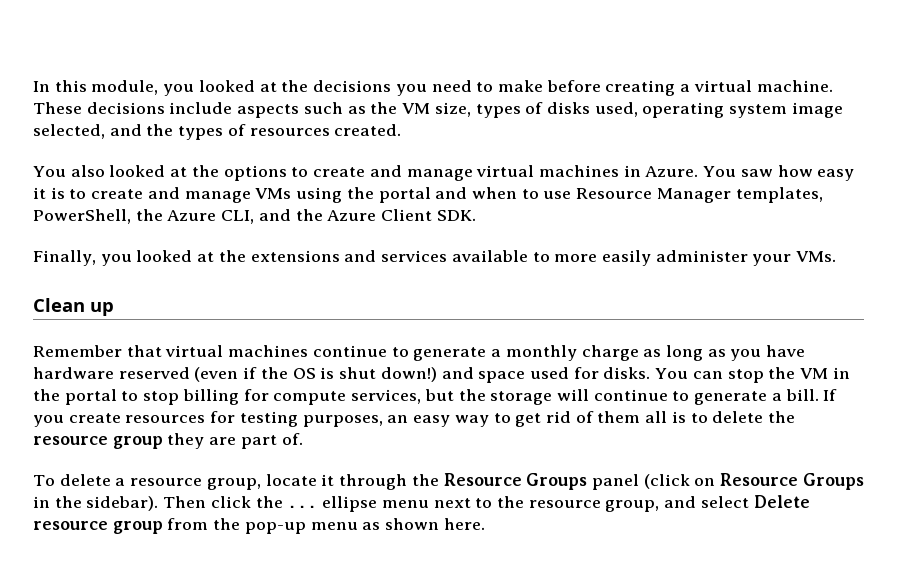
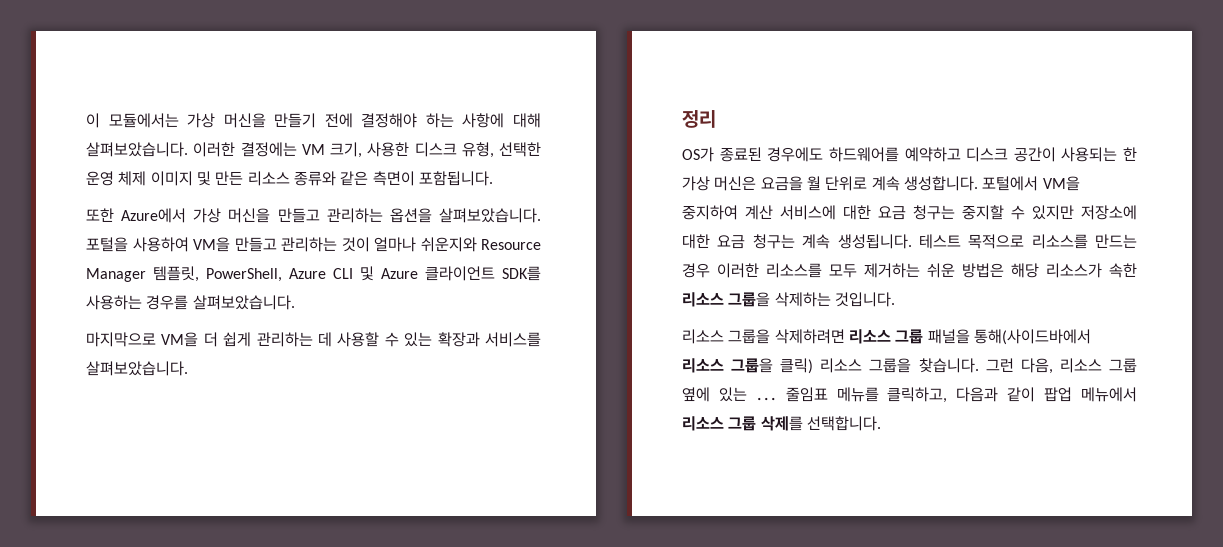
[33,80,833,96] [33,102,843,118] [33,124,402,140] [33,165,855,181] [33,187,823,203] [33,209,476,224] [33,250,837,266] [33,298,114,316] [33,345,806,361] [33,367,850,383] [33,389,838,405] [33,411,796,427] [33,433,303,449] [33,473,864,490] [33,495,810,512] [33,518,485,534] In this module, you looked at the decisions you need to make before creating a virtual machine. These decisions include aspects such as the VM size, types of disks used, operating system image selected, and the types of resources created. // You also looked at the options to create and manage virtual machines in Azure. You saw how easy it is to create and manage VMs using the portal and when to use Resource Manager templates, PowerShell, the Azure CLI, and the Azure Client SDK. // Finally, you looked at the extensions and services available to more easily administer your VMs. // Clean up // Remember that virtual machines continue to generate a monthly charge as long as you have hardware reserved (even if the OS is shut down!) and space used for disks. You can stop the VM in the portal to stop billing for compute services, but the storage will continue to generate a bill. If you create resources for testing purposes, an easy way to get rid of them all is to delete the resource group they are part of. // To delete a resource group, locate it through the Resource Groups panel (click on Resource Groups in the sidebar). Then click the ... ellipse menu next to the resource group, and select Delete resource group from the pop-up menu as shown here. -> [86,113,541,128] [86,142,541,158] [86,171,493,186] [86,208,541,223] [86,237,541,252] [86,266,541,282] [86,295,295,310] [86,332,541,347] [86,361,188,376] [682,110,716,128] [682,147,1137,162] [682,176,1080,191] [682,205,1137,220] [682,234,1137,249] [682,263,1137,278] [682,292,895,307] [682,329,1091,345] [682,358,1137,374] [682,387,1137,403] [682,416,881,431] 이 모듈에서는 가상 머신을 만들기 전에 결정해야 하는 사항에 대해 살펴보았습니다. 이러한 결정에는 VM 크기, 사용한 디스크 유형, 선택한 운영 체제 이미지 및 만든 리소스 종류와 같은 측면이 포함됩니다. // 또한 Azure에서 가상 머신을 만들고 관리하는 옵션을 살펴보았습니다. 포털을 사용하여 VM을 만들고 관리하는 것이 얼마나 쉬운지와 Resource Manager 템플릿, PowerShell, Azure CLI 및 Azure 클라이언트 SDK를 사용하는 경우를 살펴보았습니다. // 마지막으로 VM을 더 쉽게 관리하는 데 사용할 수 있는 확장과 서비스를 살펴보았습니다. // 정리 // OS가 종료된 경우에도 하드웨어를 예약하고 디스크 공간이 사용되는 한 가상 머신은 요금을 월 단위로 계속 생성합니다. 포털에서 VM을 중지하여 계산 서비스에 대한 요금 청구는 중지할 수 있지만 저장소에 대한 요금 청구는 계속 생성됩니다. 테스트 목적으로 리소스를 만드는 경우 이러한 리소스를 모두 제거하는 쉬운 방법은 해당 리소스가 속한 리소스 그룹을 삭제하는 것입니다. // 리소스 그룹을 삭제하려면 리소스 그룹 패널을 통해(사이드바에서 리소스 그룹을 클릭) 리소스 그룹을 찾습니다. 그런 다음, 리소스 그룹 옆에 있는 ... 줄임표 메뉴를 클릭하고, 다음과 같이 팝업 메뉴에서 리소스 그룹 삭제를 선택합니다.

